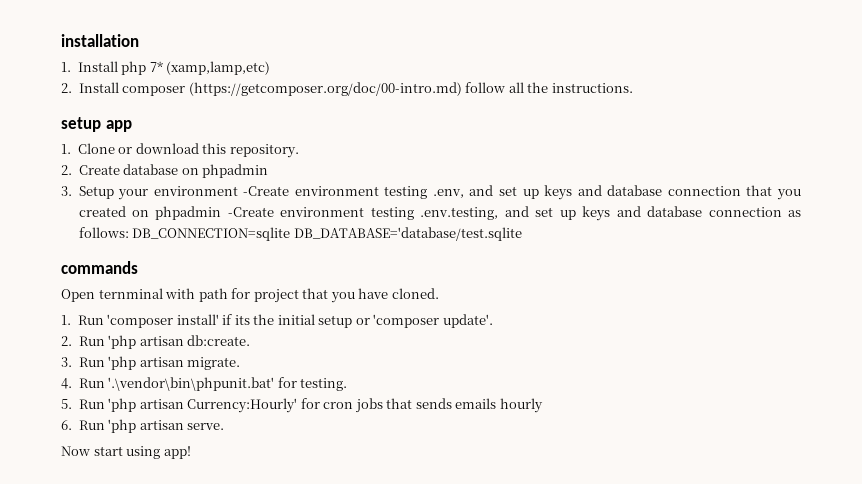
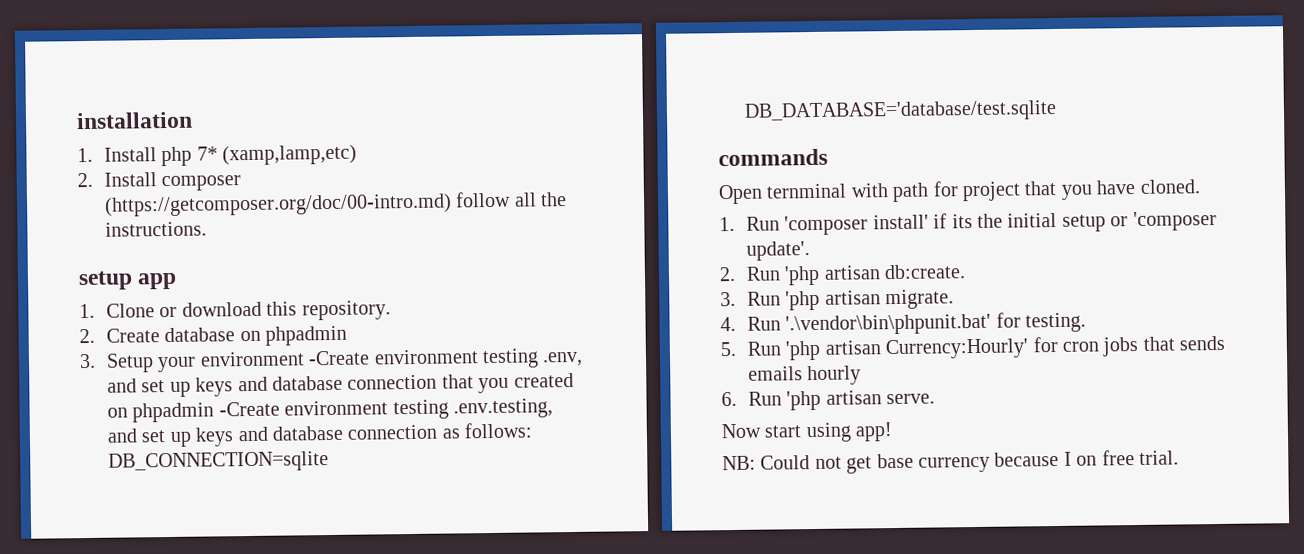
(191, 452) none -> [722,450,1179,474] // NB: Could not get base currency because I on free trial.

